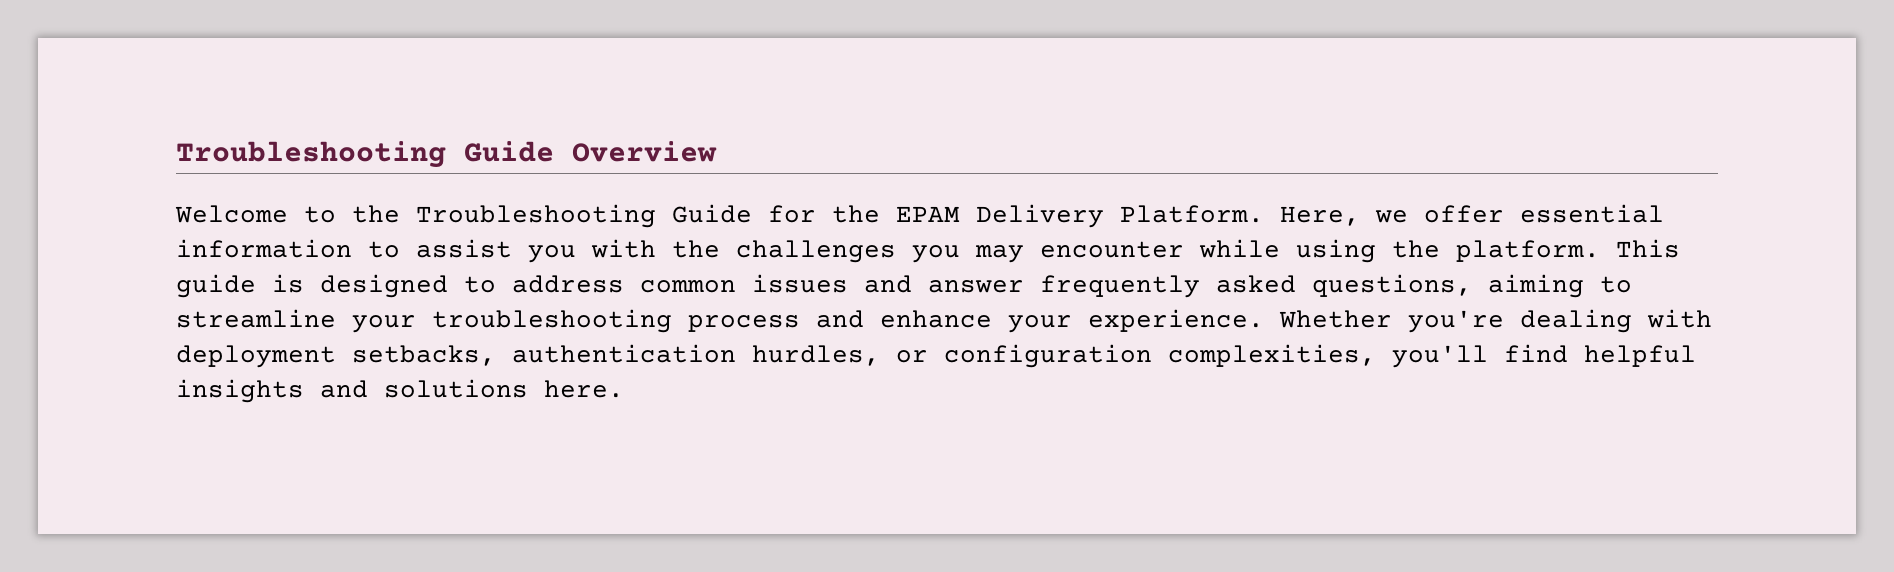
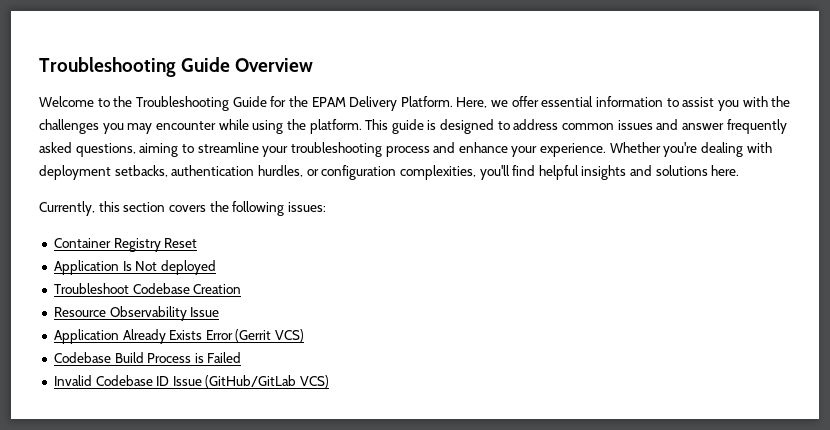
(624, 389) none -> [39,201,326,216] [53,238,198,252] [53,260,216,275] [53,283,242,294] [53,306,220,321] [53,329,305,344] [53,352,242,363] [53,375,330,388] // Currently, this section covers the following issues: // Container Registry Reset // Application Is Not deployed // Troubleshoot Codebase Creation // Resource Observability Issue // Application Already Exists Error (Gerrit VCS) // Codebase Build Process is Failed // Invalid Codebase ID Issue (GitHub/GitLab VCS)

